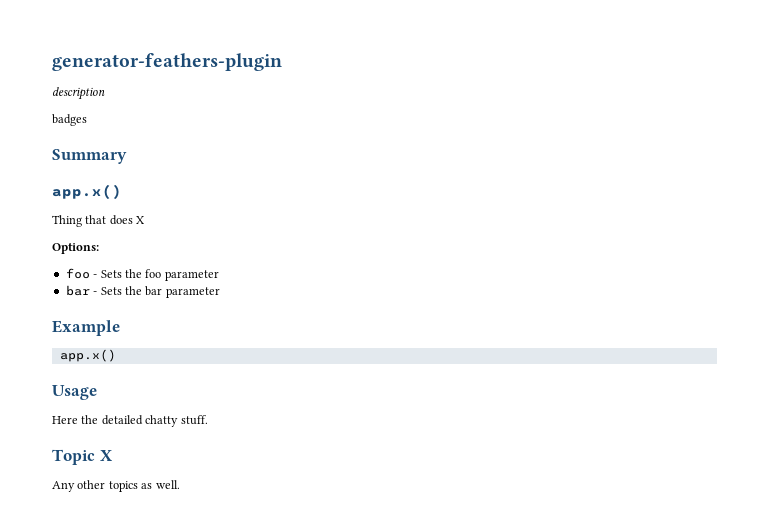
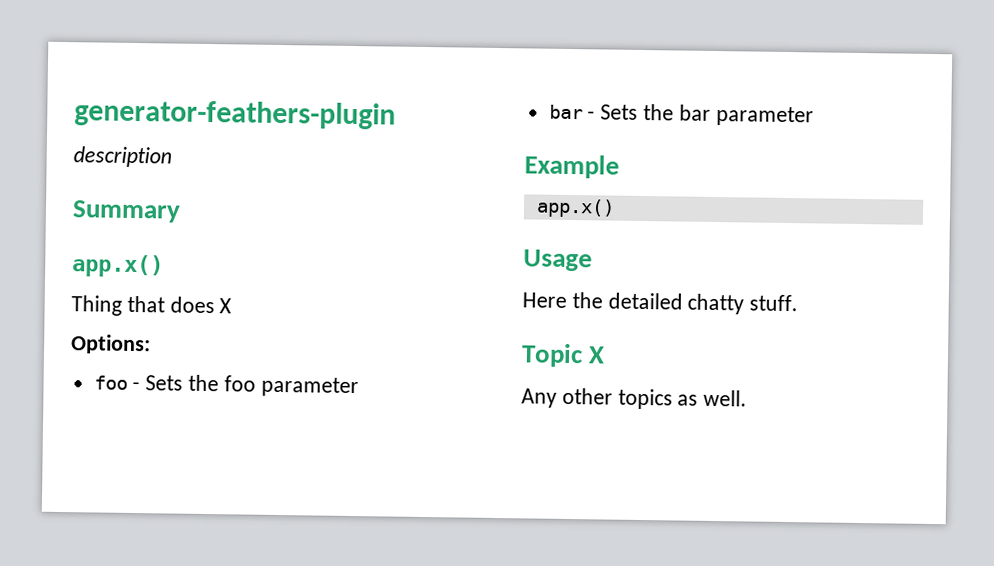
[52,114,87,126] // badges -> (172, 157) none

